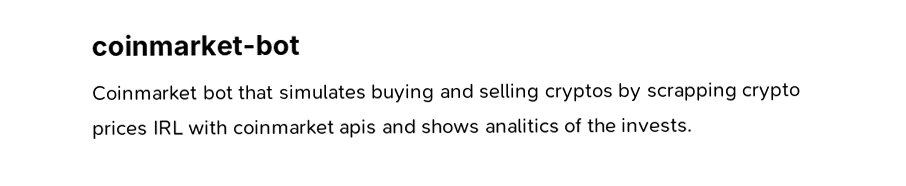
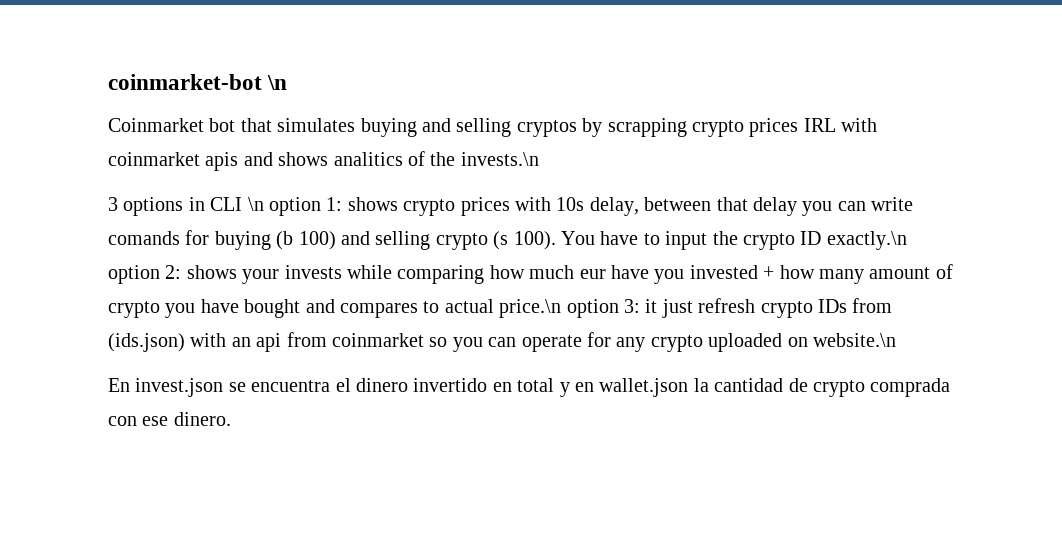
(300, 45) none -> [267,75,288,90] \n
[621,117,694,134] invests. -> [460,152,539,166] [108,197,914,216] [108,230,907,250] [108,264,953,284] [108,298,893,318] [108,332,896,352] [108,378,951,397] [108,412,231,426] invests.\n // 3 options in CLI \n option 1: shows crypto prices with 10s delay, between that delay you can write comands for buying (b 100) and selling crypto (s 100). You have to input the crypto ID exactly.\n option 2: shows your invests while comparing how much eur have you invested + how many amount of crypto you have bought and compares to actual price.\n option 3: it just refresh crypto IDs from (ids.json) with an api from coinmarket so you can operate for any crypto uploaded on website.\n // En invest.json se encuentra el dinero invertido en total y en wallet.json la cantidad de crypto comprada con ese dinero.

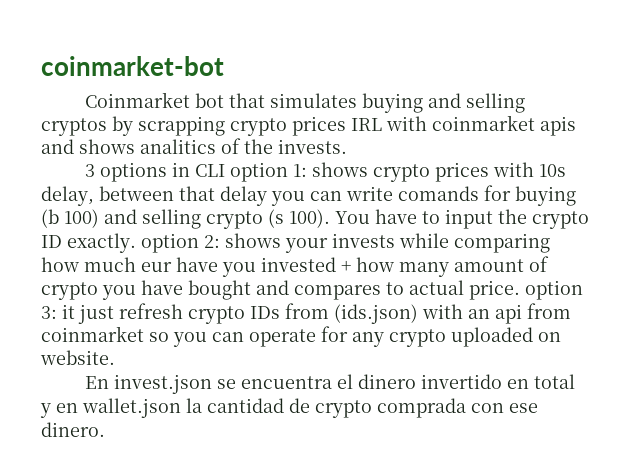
[267,75,288,90] \n -> (224, 66) none
[460,152,539,166] invests.\n -> [278,139,347,154] invests.
[247,197,264,211] \n -> (226, 170) none
[826,231,907,250] exactly.\n -> [67,233,136,253] exactly.
[499,299,562,318] price.\n -> [469,280,520,300] price.
[812,333,896,347] website.\n -> [40,350,115,365] website.

